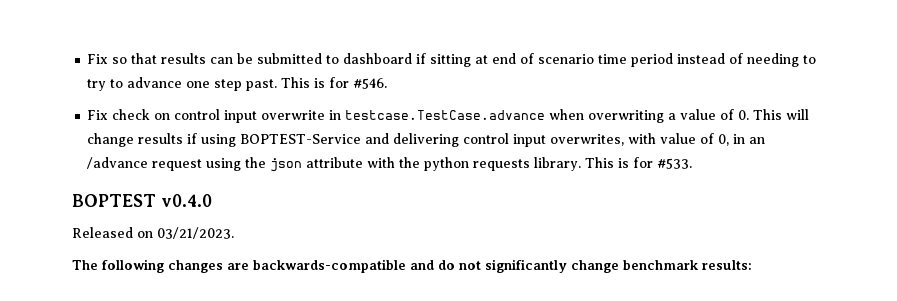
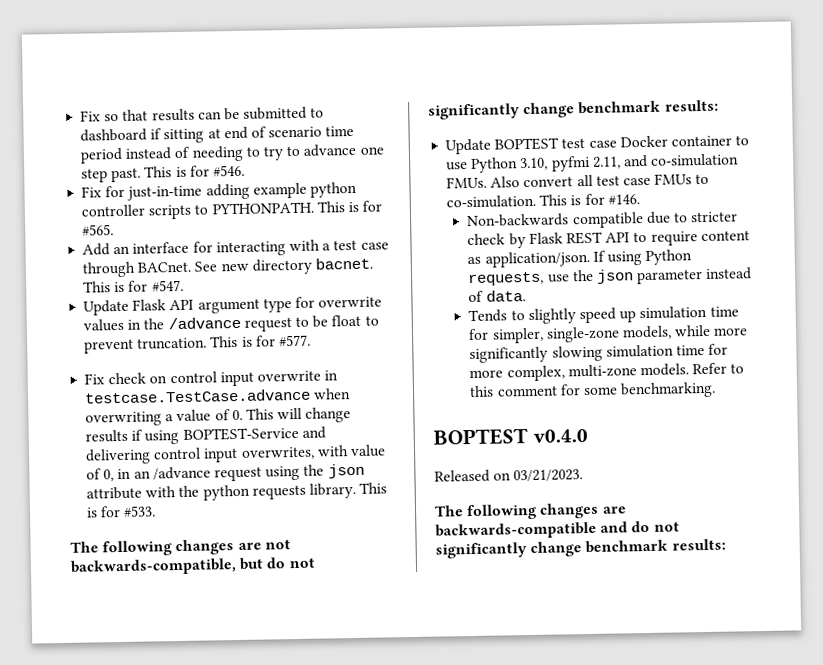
(388, 83) none -> [81,181,357,201] [81,200,383,220] [82,224,115,236] [82,239,389,257] [82,257,373,278] [83,279,184,293] [83,296,383,316] [83,314,379,332] [84,334,311,354] // Fix for just-in-time adding example python controller scripts to PYTHONPATH. This is for #565. // Add an interface for interacting with a test case through BACnet. See new directory bacnet. This is for #547. // Update Flask API argument type for overwrite values in the /advance request to be float to prevent truncation. This is for #577.
(693, 163) none -> [70,539,291,557] [70,557,316,576] [428,99,719,120] [445,135,750,155] [446,153,740,173] [446,173,710,189] [446,193,640,209] [466,211,739,229] [467,230,750,249] [467,249,693,268] [467,267,753,287] [468,290,526,303] [468,305,739,325] [468,324,749,344] [469,343,729,364] [469,362,745,382] [469,381,717,399] // The following changes are not backwards-compatible, but do not significantly change benchmark results: // Update BOPTEST test case Docker container to use Python 3.10, pyfmi 2.11, and co-simulation FMUs. Also convert all test case FMUs to co-simulation. This is for #146. // Non-backwards compatible due to stricter check by Flask REST API to require content as application/json. If using Python requests, use the json parameter instead of data. // Tends to slightly speed up simulation time for simpler, single-zone models, while more significantly slowing simulation time for more complex, multi-zone models. Refer to this comment for some benchmarking.

